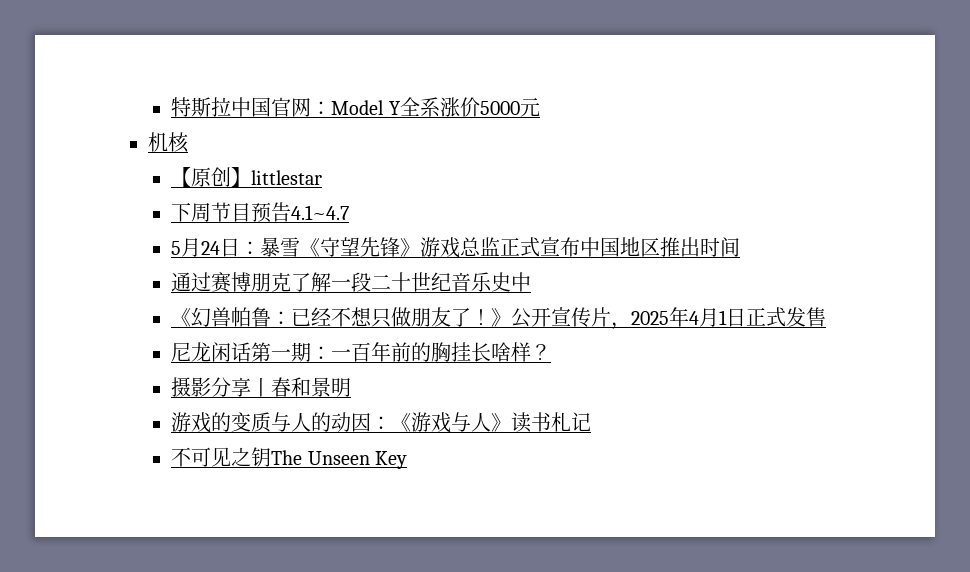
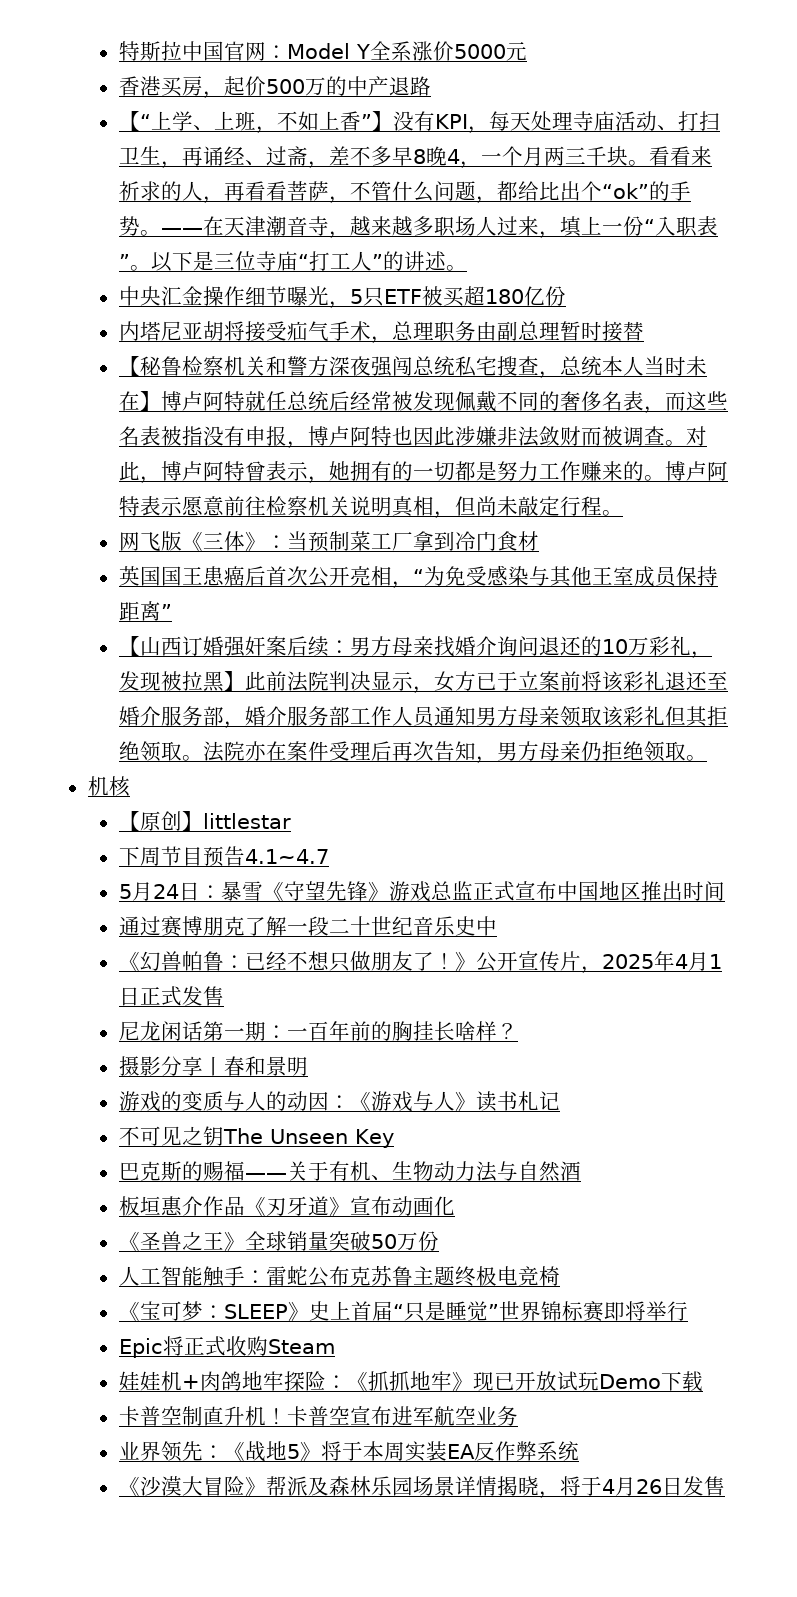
(540, 107) none -> [118,76,431,99] [118,111,720,134] [118,146,712,169] [118,181,691,204] [118,216,718,239] [118,251,467,272] [118,286,566,309] [118,321,644,344] [118,356,707,379] [118,391,728,414] [118,426,707,449] [118,461,728,484] [118,496,623,519] [118,531,539,552] [118,565,718,589] [118,601,172,621] [118,636,712,659] [118,671,728,694] [118,706,728,729] [118,741,707,764] // 香港买房，起价500万的中产退路 // 【“上学、上班，不如上香”】没有KPI，每天处理寺庙活动、打扫卫生，再诵经、过斋，差不多早8晚4，一个月两三千块。看看来祈求的人，再看看菩萨，不管什么问题，都给比出个“ok”的手势。——在天津潮音寺，越来越多职场人过来，填上一份“入职表”。以下是三位寺庙“打工人”的讲述。 // 中央汇金操作细节曝光，5只ETF被买超180亿份 // 内塔尼亚胡将接受疝气手术，总理职务由副总理暂时接替 // 【秘鲁检察机关和警方深夜强闯总统私宅搜查，总统本人当时未在】博卢阿特就任总统后经常被发现佩戴不同的奢侈名表，而这些名表被指没有申报，博卢阿特也因此涉嫌非法敛财而被调查。对此，博卢阿特曾表示，她拥有的一切都是努力工作赚来的。博卢阿特表示愿意前往检察机关说明真相，但尚未敲定行程。 // 网飞版《三体》：当预制菜工厂拿到冷门食材 // 英国国王患癌后首次公开亮相，“为免受感染与其他王室成员保持距离” // 【山西订婚强奸案后续：男方母亲找婚介询问退还的10万彩礼，发现被拉黑】此前法院判决显示，女方已于立案前将该彩礼退还至婚介服务部，婚介服务部工作人员通知男方母亲领取该彩礼但其拒绝领取。法院亦在案件受理后再次告知，男方母亲仍拒绝领取。
(408, 460) none -> [118,1161,581,1182] [118,1196,455,1216] [118,1231,439,1251] [118,1265,560,1287] [118,1301,688,1322] [118,1336,335,1358] [118,1371,703,1392] [118,1406,518,1426] [118,1441,579,1462] [118,1476,725,1499] // 巴克斯的赐福——关于有机、生物动力法与自然酒 // 板垣惠介作品《刃牙道》宣布动画化 // 《圣兽之王》全球销量突破50万份 // 人工智能触手：雷蛇公布克苏鲁主题终极电竞椅 // 《宝可梦：SLEEP》史上首届“只是睡觉”世界锦标赛即将举行 // Epic将正式收购Steam // 娃娃机+肉鸽地牢探险：《抓抓地牢》现已开放试玩Demo下载 // 卡普空制直升机！卡普空宣布进军航空业务 // 业界领先：《战地5》将于本周实装EA反作弊系统 // 《沙漠大冒险》帮派及森林乐园场景详情揭晓，将于4月26日发售

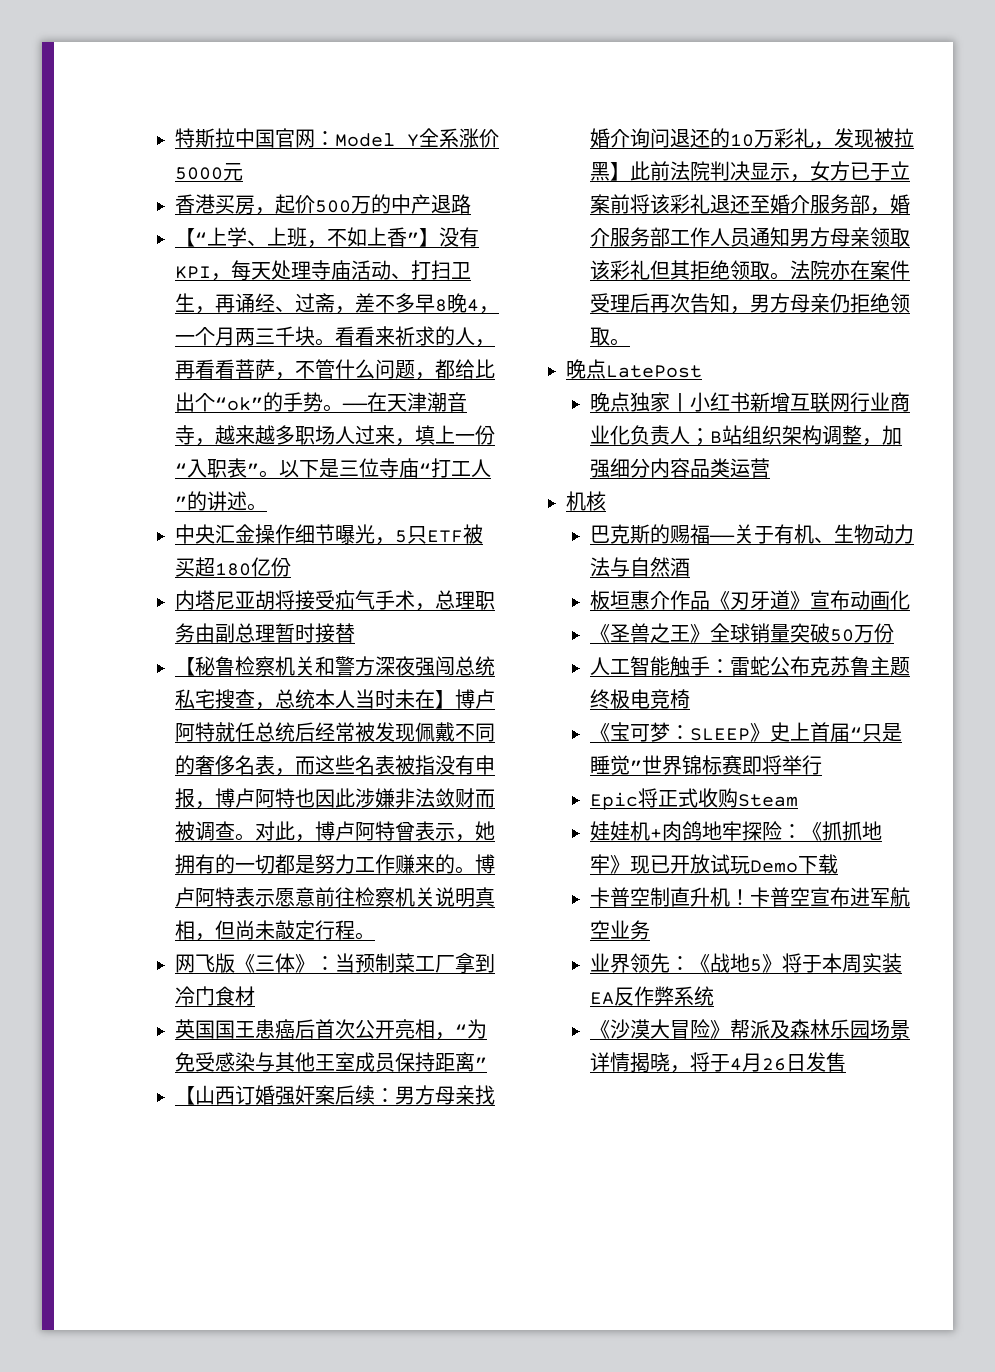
[87,776,130,797] [118,811,291,831] [118,846,329,867] [118,881,725,902] [118,916,497,937] [118,951,722,974] [118,986,224,1006] [118,1021,518,1041] [118,1056,308,1076] [118,1091,560,1112] [118,1126,394,1148] 机核 // 【原创】littlestar // 下周节目预告4.1~4.7 // 5月24日：暴雪《守望先锋》游戏总监正式宣布中国地区推出时间 // 通过赛博朋克了解一段二十世纪音乐史中 // 《幻兽帕鲁：已经不想只做朋友了！》公开宣传片，2025年4月1日正式发售 // 尼龙闲话第一期：一百年前的胸挂长啥样？ // 摄影分享丨春和景明 // 游戏的变质与人的动因：《游戏与人》读书札记 // 不可见之钥The Unseen Key -> [566,359,702,379] [590,392,911,413] [590,425,903,446] [590,458,771,478] [566,491,606,511] 晚点LatePost // 晚点独家丨小红书新增互联网行业商业化负责人；B站组织架构调整，加强细分内容品类运营 // 机核

